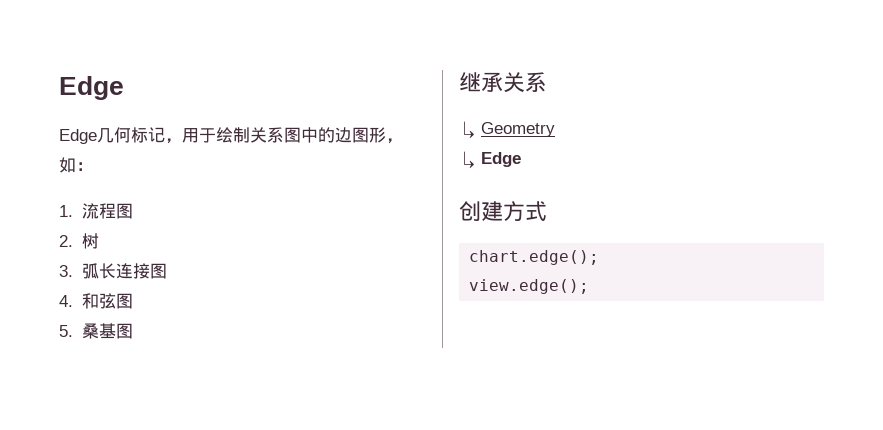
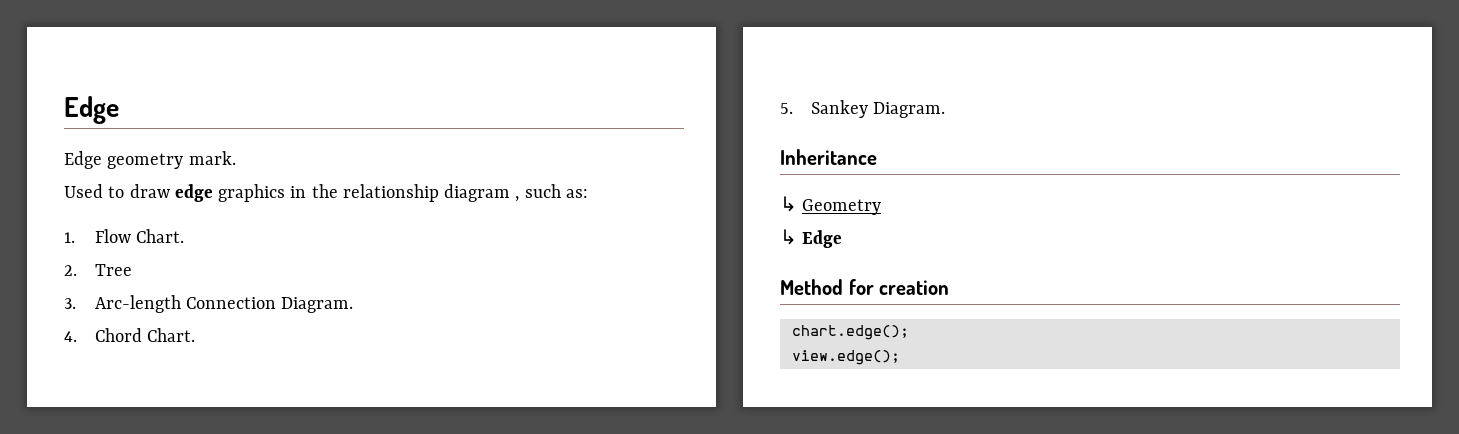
[97,127,403,144] [59,157,93,173] 几何标记，用于绘制关系图中的边图形，如： -> [107,151,236,169] [64,184,588,202] geometry mark. // Used to draw edge graphics in the relationship diagram , such as:
[81,203,133,219] 流程图 -> [94,229,184,243] Flow Chart.
[81,233,99,249] 树 -> [94,264,132,276] Tree
[81,263,167,279] 弧长连接图 -> [94,295,354,313] Arc-length Connection Diagram.
[81,293,133,309] 和弦图 -> [94,328,195,342] Chord Chart.
[81,323,133,339] [459,72,547,93] 桑基图 // 继承关系 -> [810,100,945,118] [780,149,877,165] Sankey Diagram. // Inheritance
[459,201,547,221] 创建方式 -> [780,279,950,295] Method for creation

